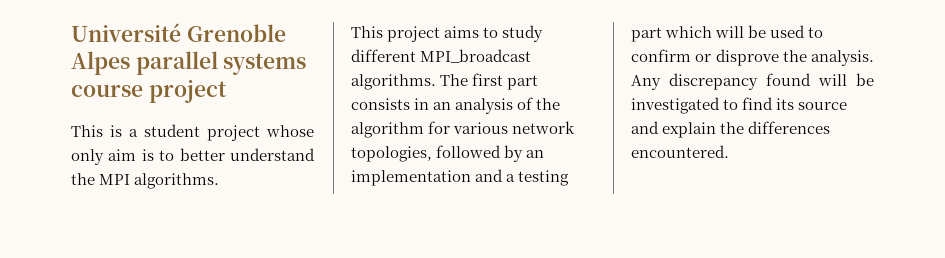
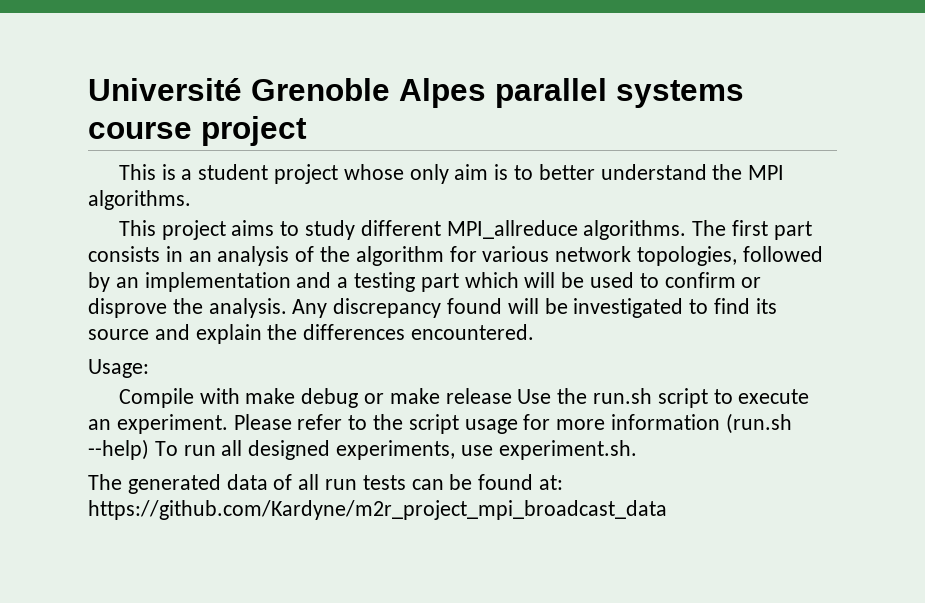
[420,49,532,63] MPI_broadcast -> [446,220,578,239] MPI_allreduce
(729, 151) none -> [88,359,149,378] [118,388,810,408] [88,413,792,434] [88,439,637,460] [88,474,564,494] [88,500,667,520] // Usage: // Compile with make debug or make release Use the run.sh script to execute an experiment. Please refer to the script usage for more information (run.sh --help) To run all designed experiments, use experiment.sh. // The generated data of all run tests can be found at: https://github.com/Kardyne/m2r_project_mpi_broadcast_data

